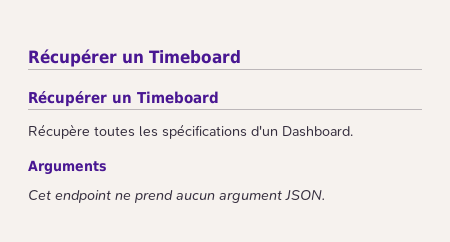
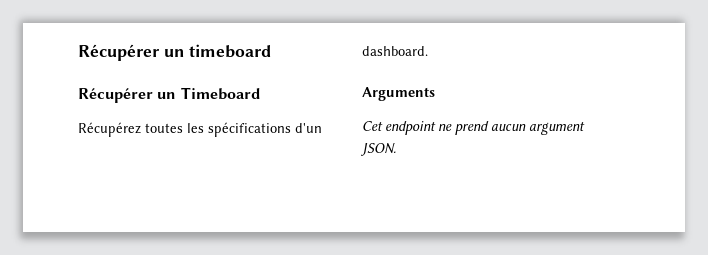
[28,49,241,67] [28,91,219,107] [28,124,90,139] Récupérer un Timeboard // Récupérer un Timeboard // Récupère -> [78,44,272,61] [78,87,260,103] [78,122,141,137] Récupérer un timeboard // Récupérer un Timeboard // Récupérez
[282,126,353,137] Dashboard. -> [362,46,428,56] dashboard.

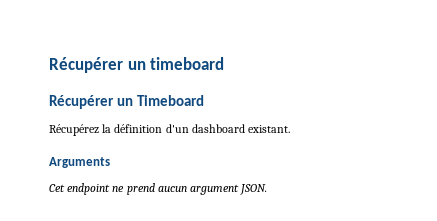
[145,122,322,137] [362,46,428,56] toutes les spécifications d'un dashboard. -> [102,124,291,133] la définition d'un dashboard existant.

